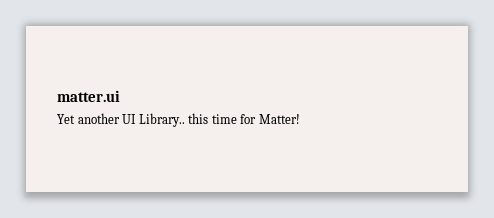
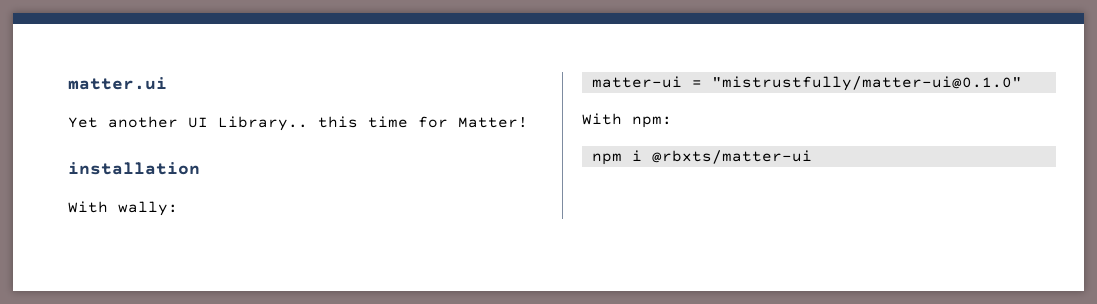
(300, 119) none -> [68,162,200,175] [68,201,178,216] [591,76,1022,91] [582,113,672,128] [591,150,812,165] // installation // With wally: // matter-ui = "mistrustfully/matter-ui@0.1.0" // With npm: // npm i @rbxts/matter-ui

